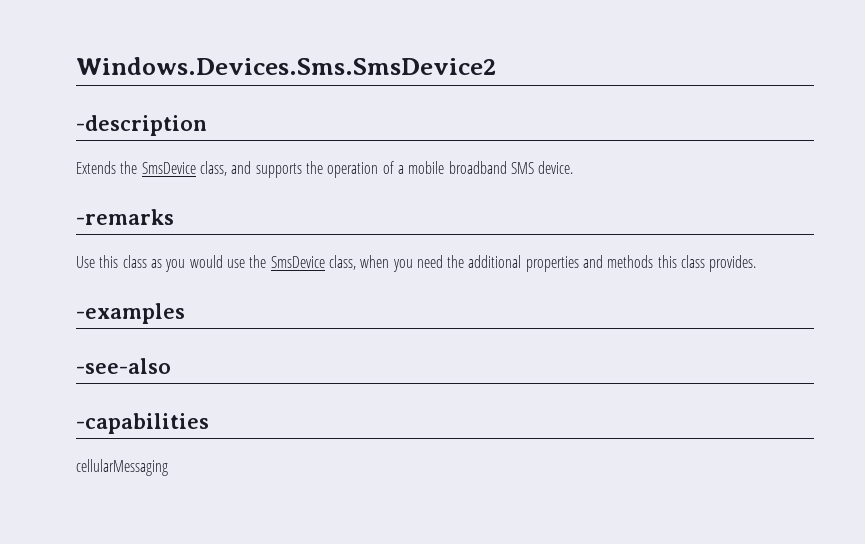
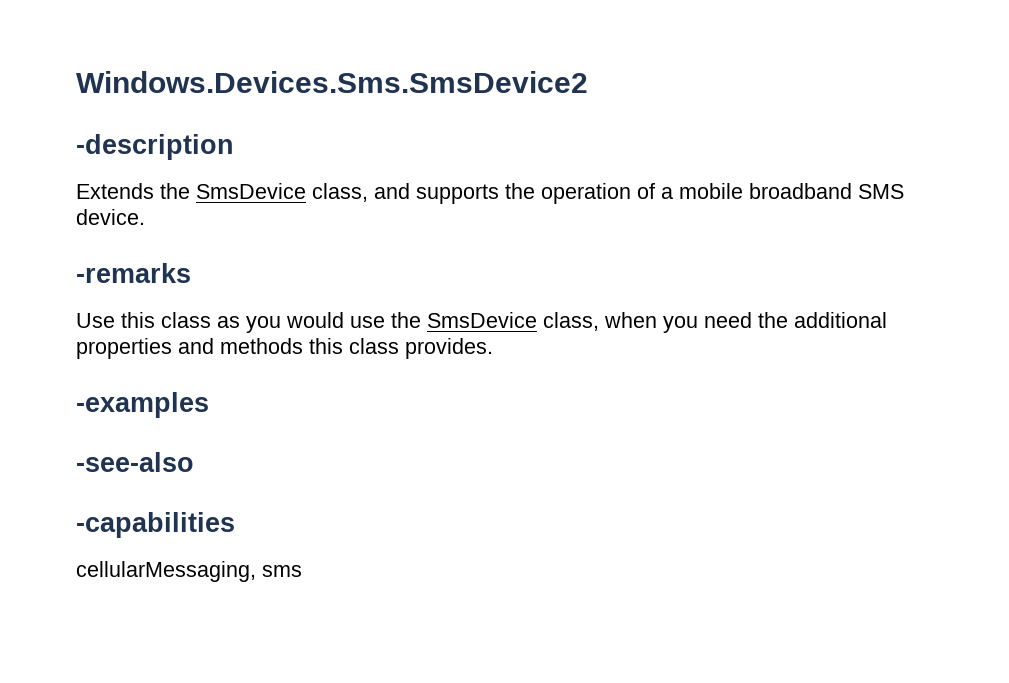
[76,459,168,476] cellularMessaging -> [76,561,302,582] cellularMessaging, sms

